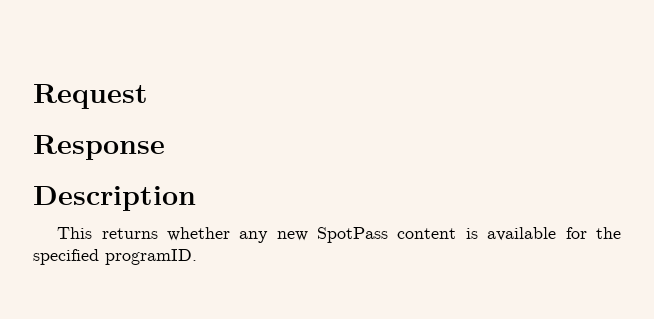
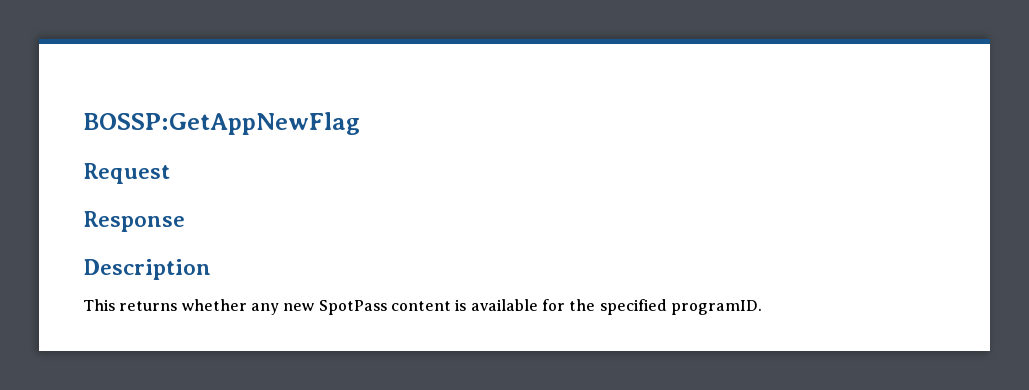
(33, 96) none -> [83,112,360,135] BOSSP:GetAppNewFlag //

